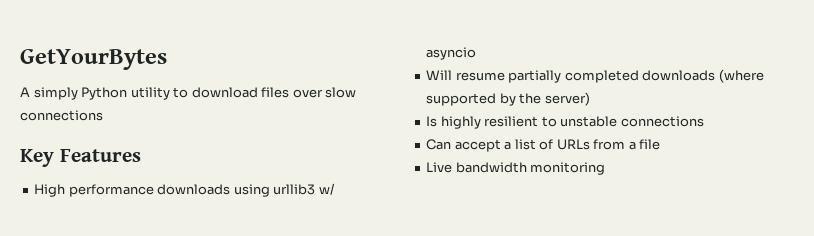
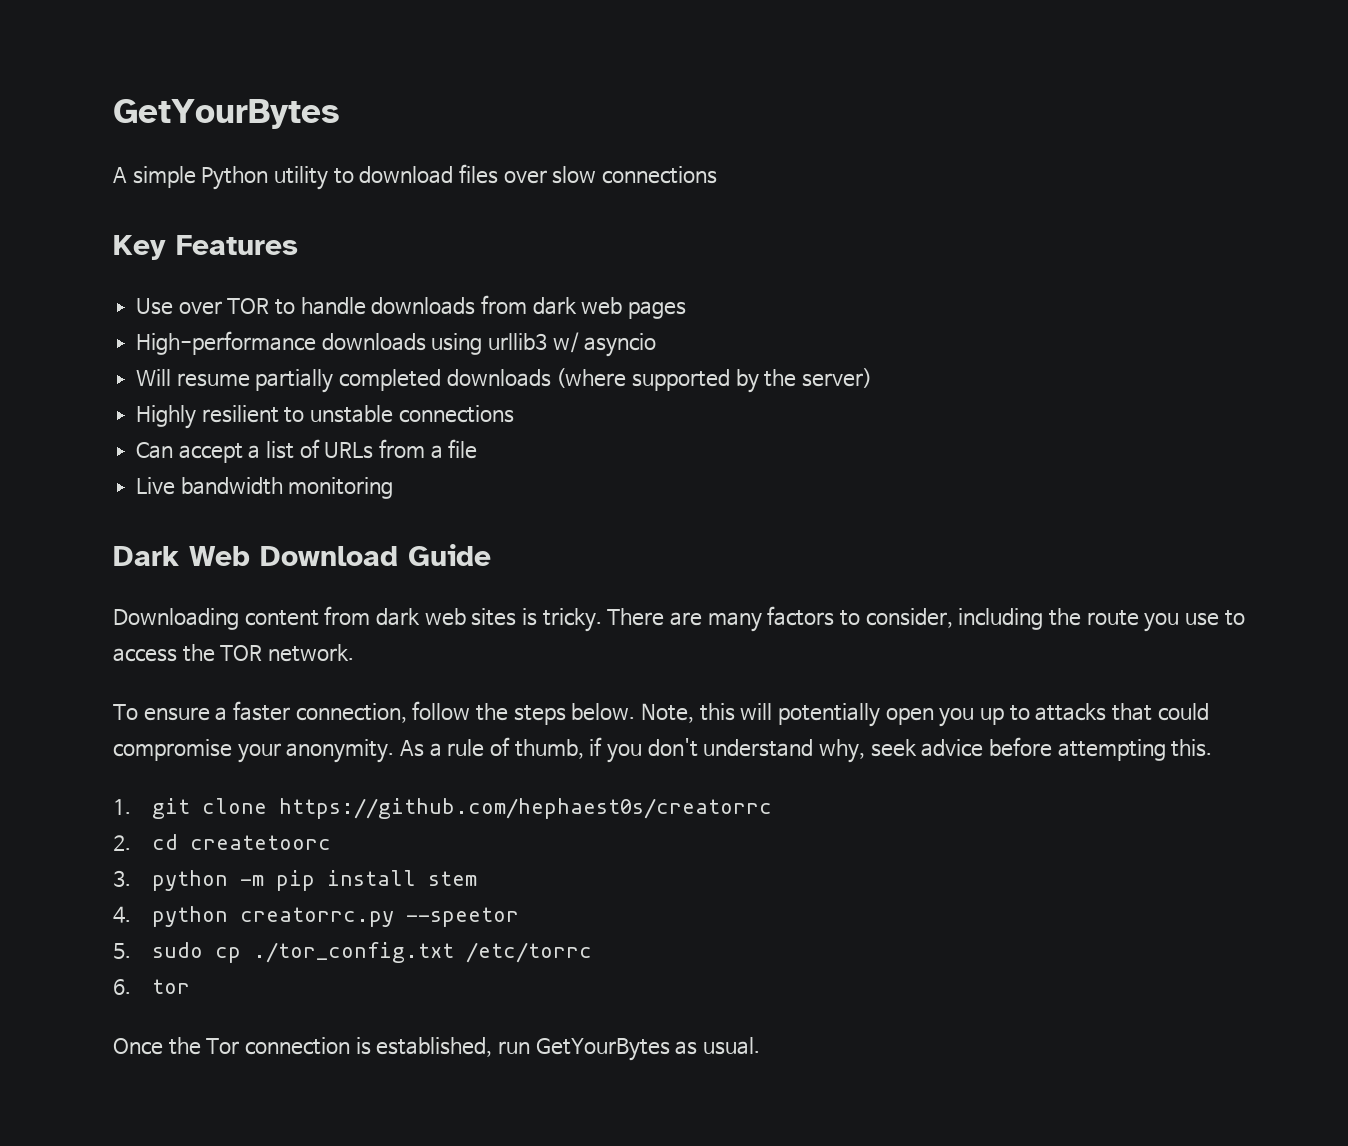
[33,87,78,100] simply -> [132,166,196,188] simple
[34,184,154,197] High performance -> [136,295,687,319] [136,331,317,355] Use over TOR to handle downloads from dark web pages // High-performance
[426,116,481,129] Is highly -> [136,405,197,429] Highly
(606, 168) none -> [113,544,491,566] [113,606,1245,632] [113,644,354,662] [113,701,1209,727] [113,737,1213,763] [113,798,773,819] [113,834,332,851] [113,870,478,891] [113,906,520,927] [113,942,593,963] [113,979,191,995] [113,1037,760,1061] // Dark Web Download Guide // Downloading content from dark web sites is tricky. There are many factors to consider, including the route you use to access the TOR network. // To ensure a faster connection, follow the steps below. Note, this will potentially open you up to attacks that could compromise your anonymity. As a rule of thumb, if you don't understand why, seek advice before attempting this. // 1. git clone https://github.com/hephaest0s/creatorrc // 2. cd createtoorc // 3. python -m pip install stem // 4. python creatorrc.py --speetor // 5. sudo cp ./tor_config.txt /etc/torrc // 6. tor // Once the Tor connection is established, run GetYourBytes as usual.

